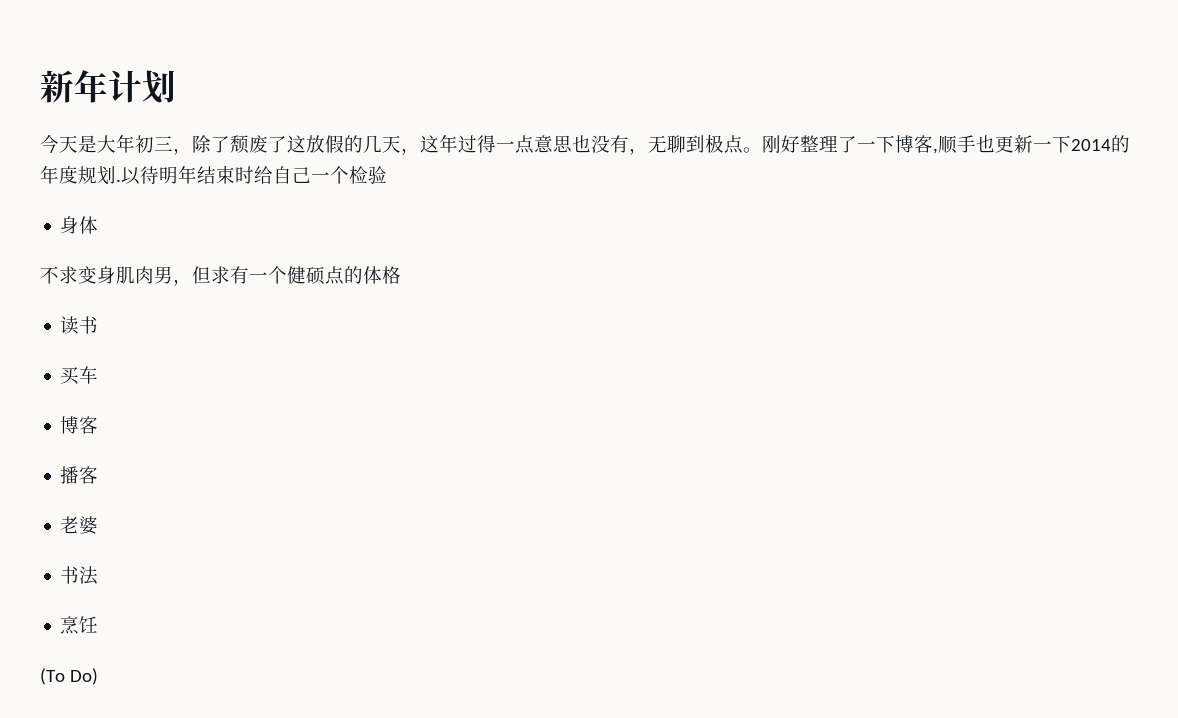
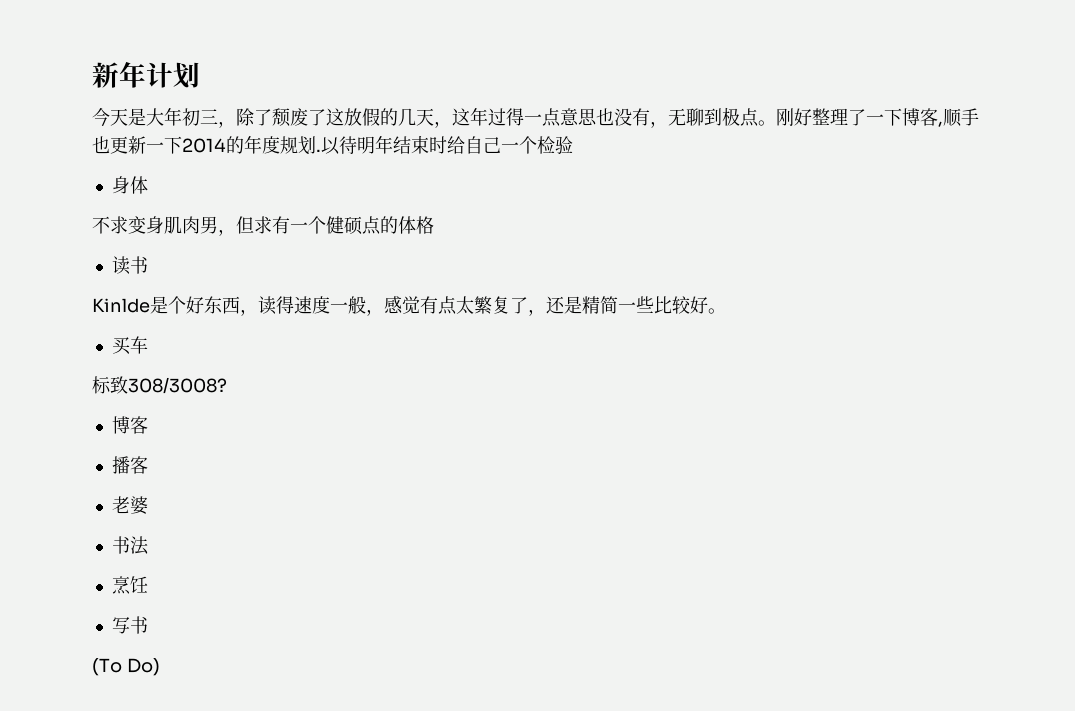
(99, 325) none -> [92,296,726,316] // Kinlde是个好东西，读得速度一般，感觉有点太繁复了，还是精简一些比较好。
(99, 375) none -> [92,376,227,394] // 标致308/3008?
(99, 624) none -> [111,616,148,634] // 写书

